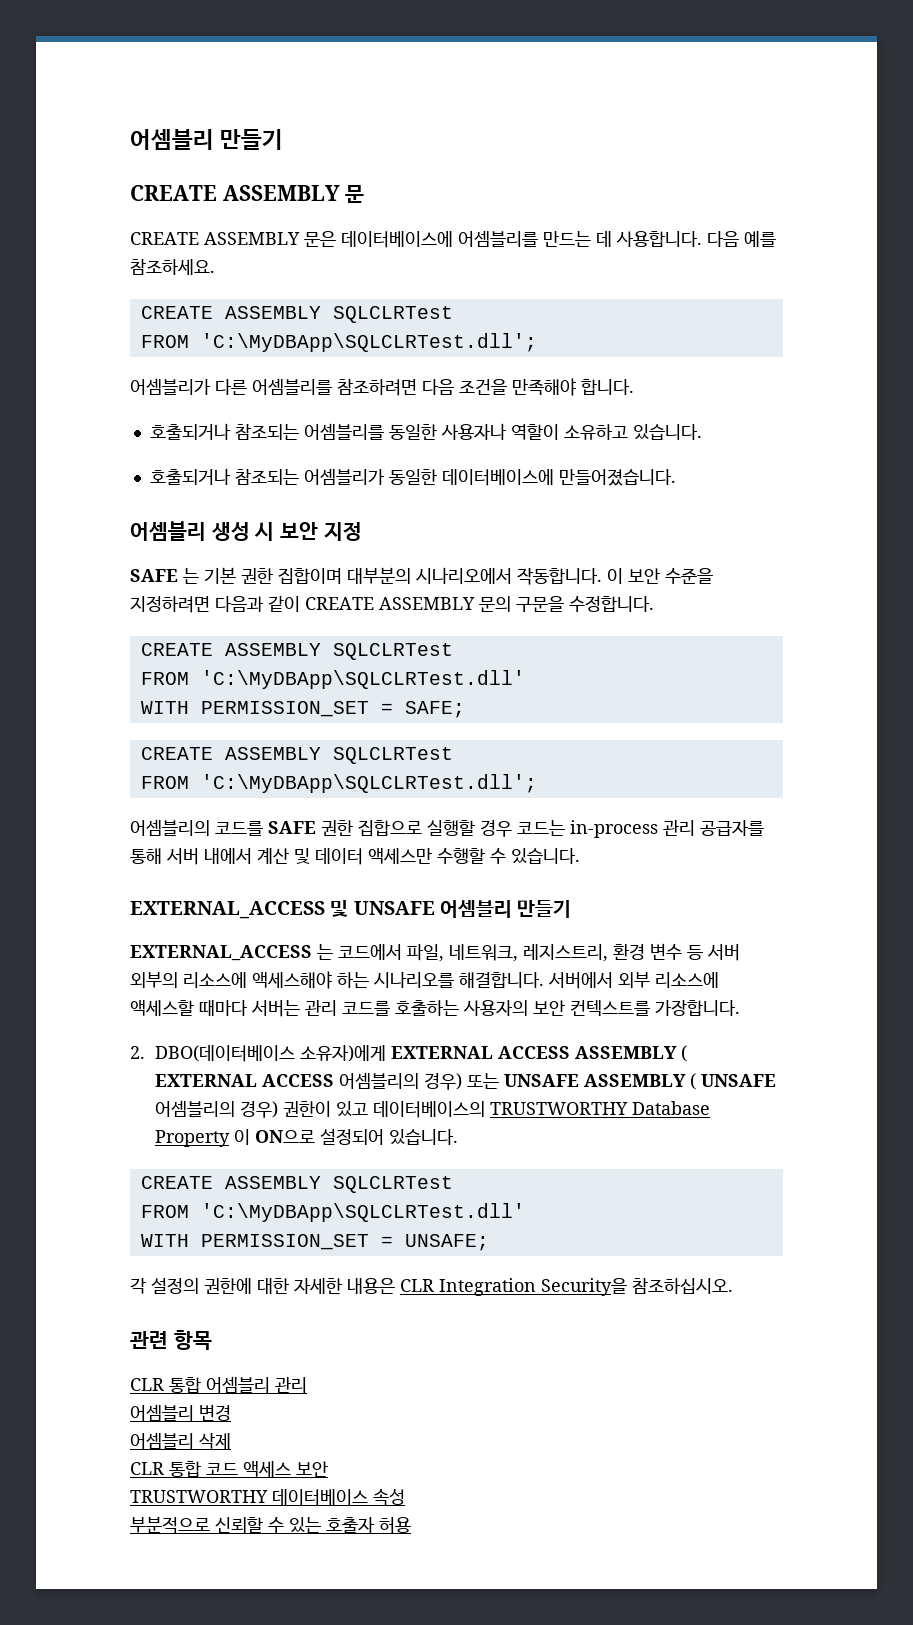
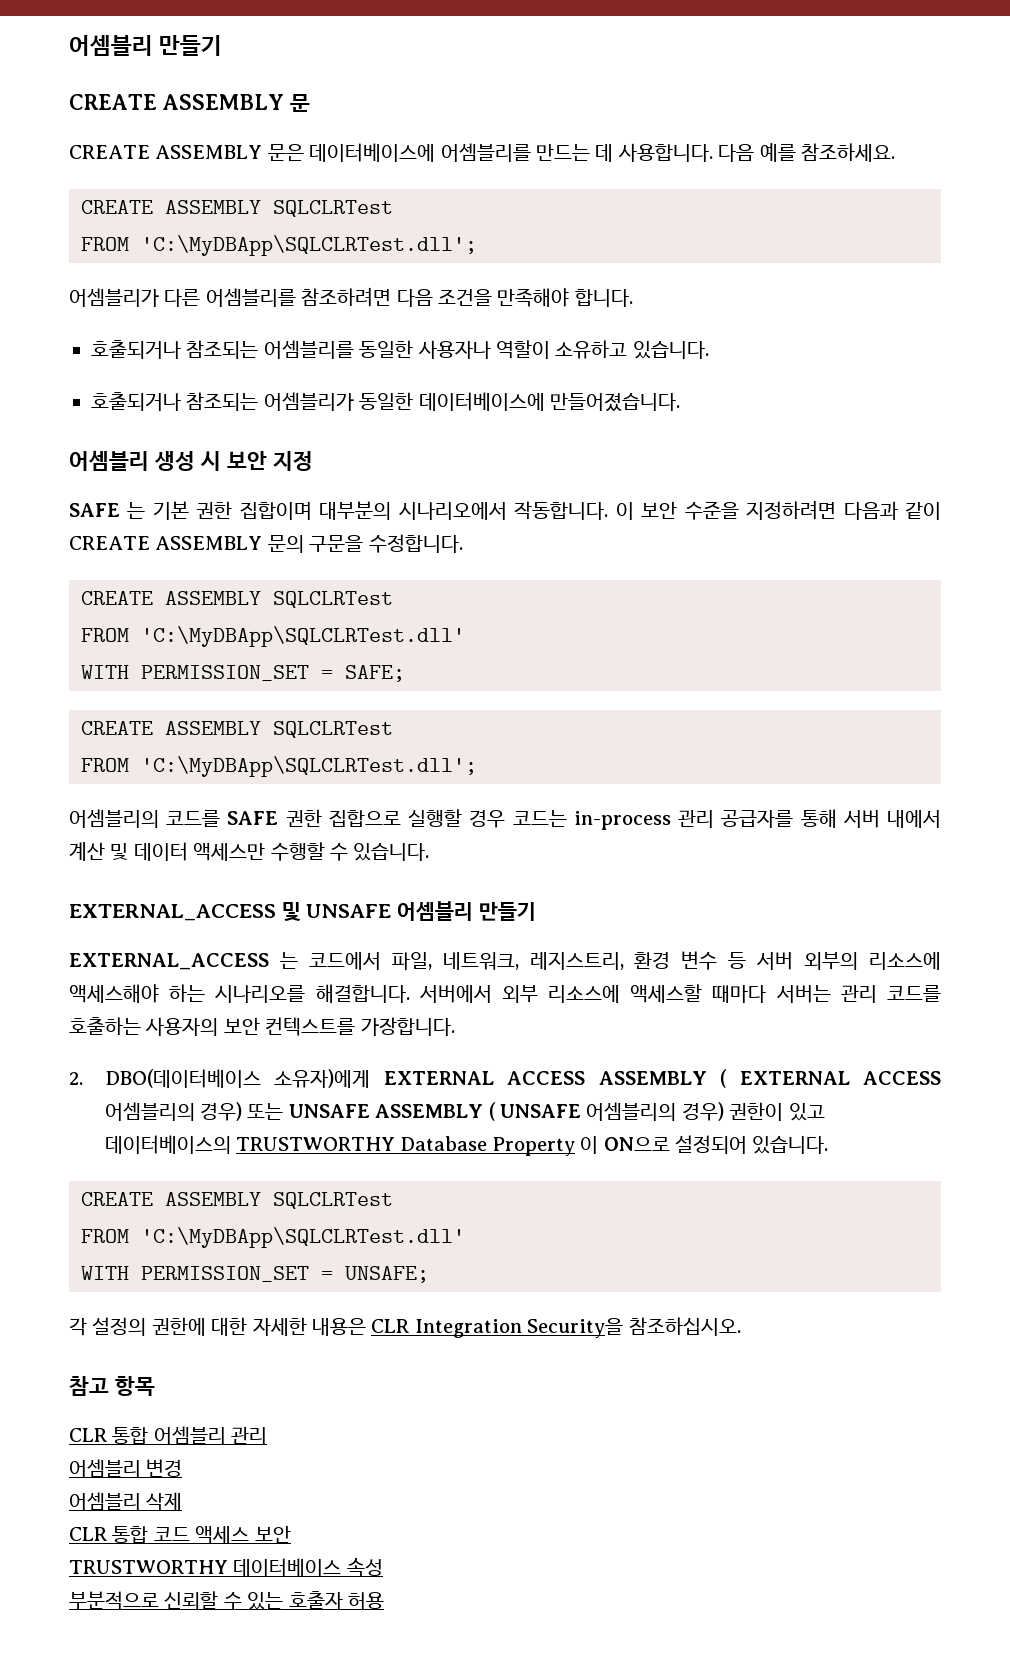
[130,1331,168,1349] 관련 -> [69,1376,109,1396] 참고

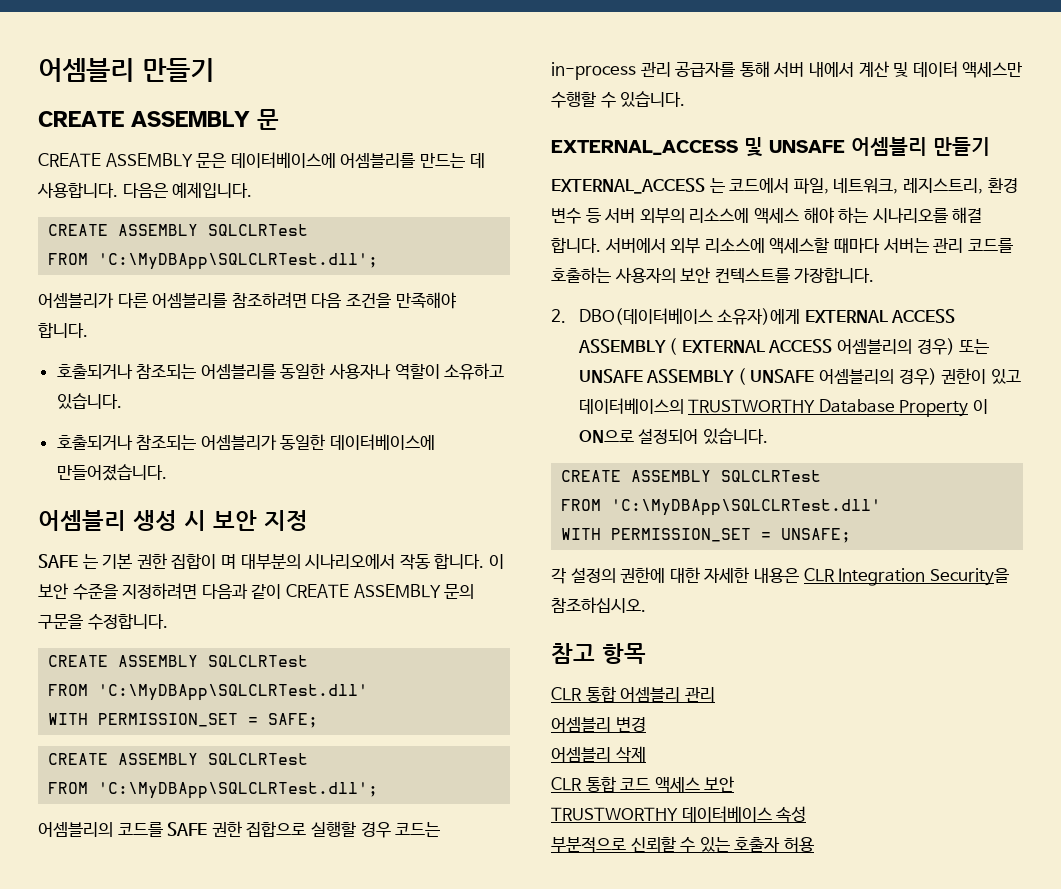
[718,143,895,162] 다음 예를 참조하세요. -> [122,182,253,198] 다음은 예제입니다.
[239,501,609,520] 집합이며 대부분의 시나리오에서 작동합니다. -> [171,553,485,570] 집합이 며 대부분의 시나리오에서 작동 합니다.
[69,984,410,1003] 액세스해야 하는 시나리오를 해결합니다. -> [753,207,983,224] [551,237,601,253] 액세스 해야 하는 시나리오를 해결 합니다.

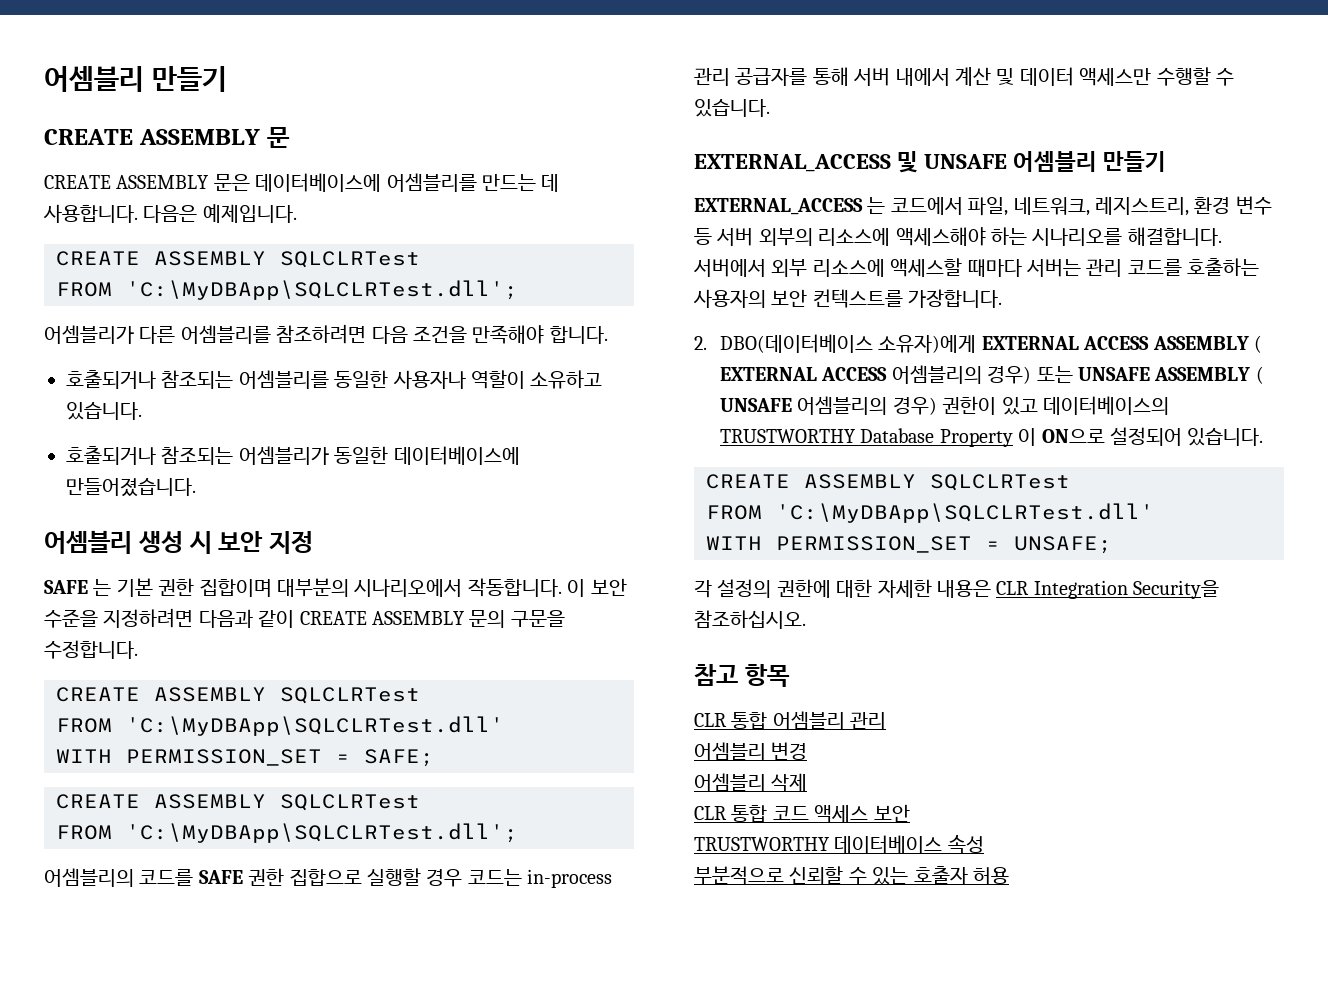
[171,553,485,570] 집합이 며 대부분의 시나리오에서 작동 합니다. -> [199,578,562,597] 집합이며 대부분의 시나리오에서 작동합니다.
[753,207,983,224] [551,237,601,253] 액세스 해야 하는 시나리오를 해결 합니다. -> [895,227,1222,246] 액세스해야 하는 시나리오를 해결합니다.

